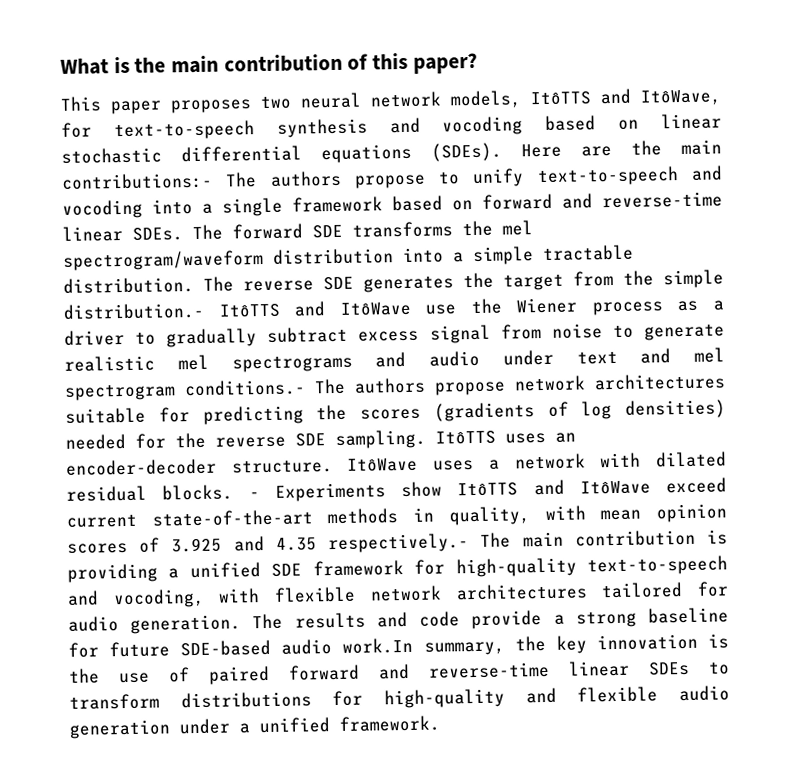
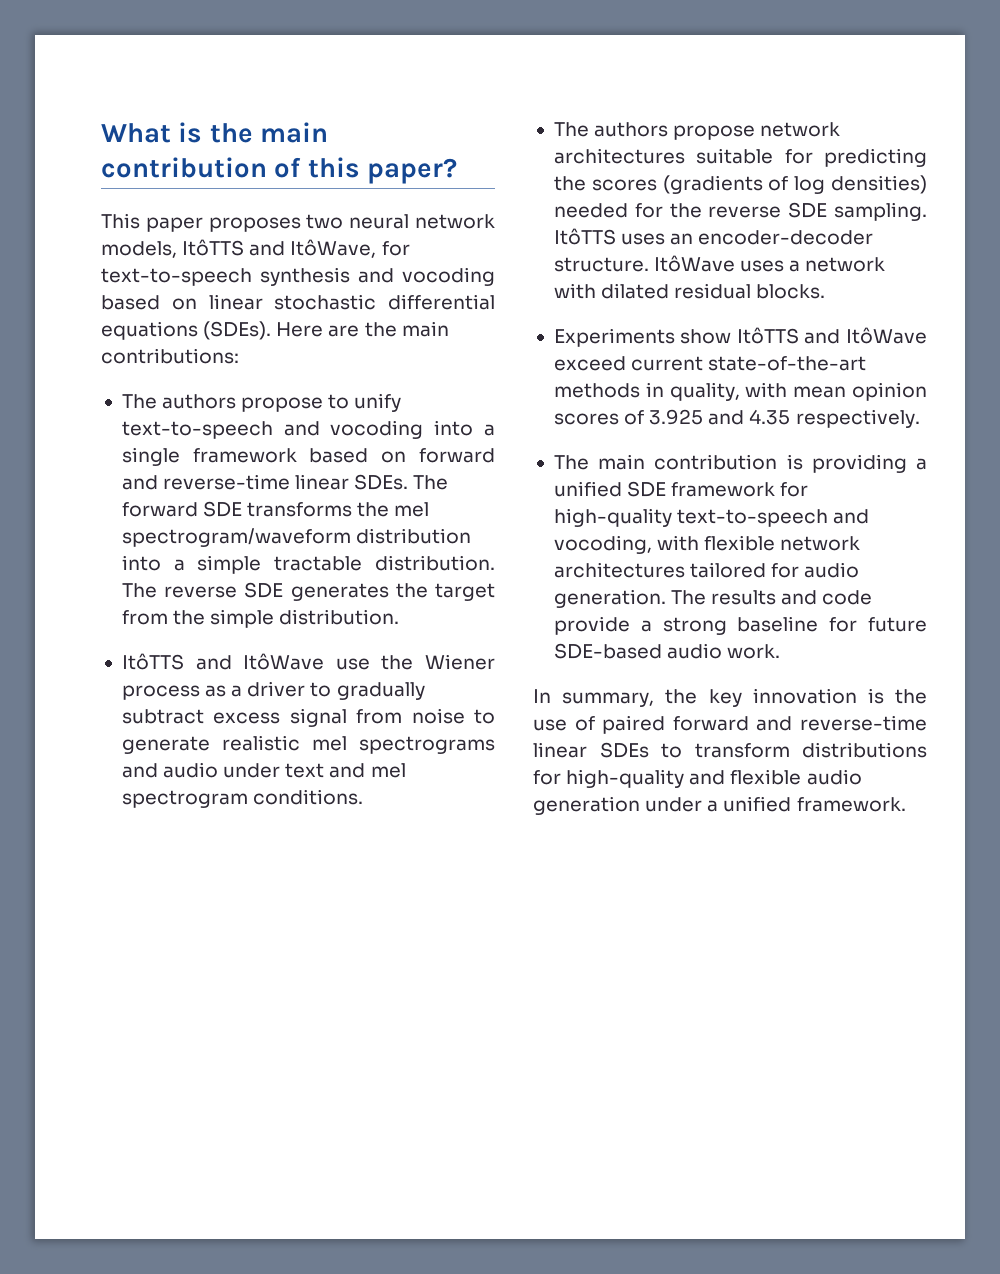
[61,172,213,190] contributions:- -> [101,348,239,364] contributions: //
[63,302,205,320] distribution.- -> [279,609,400,625] distribution. //
[184,379,306,397] conditions.- -> [253,789,364,805] conditions. //
[248,492,260,499] - -> (826, 291) //
[328,533,470,554] respectively.- -> [795,409,920,428] respectively. //
[342,637,414,654] work.In -> [727,644,781,659] [533,689,551,703] work. // In

